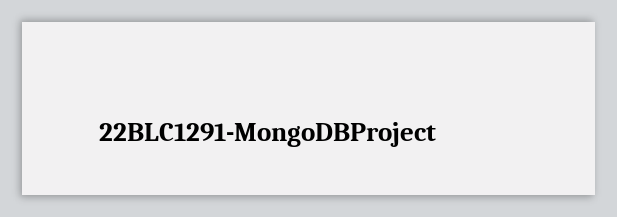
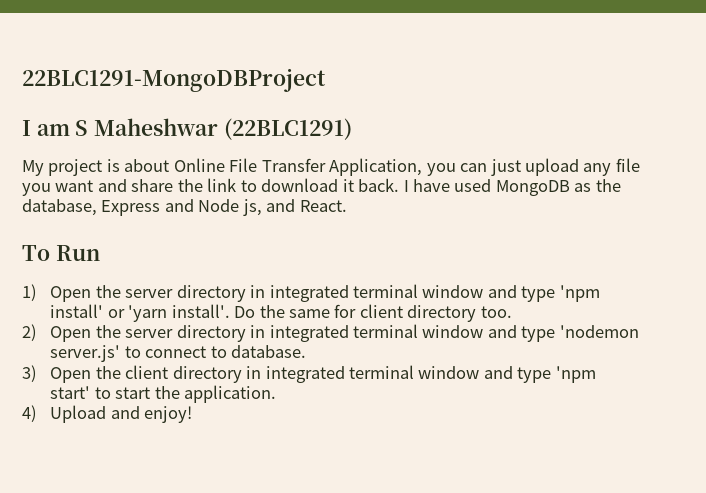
(436, 134) none -> [22,118,352,140] [22,158,640,176] [22,178,621,196] [22,199,347,216] [22,245,100,261] [22,284,600,302] [50,304,512,322] [22,324,639,342] [50,345,307,362] [22,365,596,383] [50,385,277,403] [22,405,193,423] // I am S Maheshwar (22BLC1291) // My project is about Online File Transfer Application, you can just upload any file you want and share the link to download it back. I have used MongoDB as the database, Express and Node js, and React. // To Run // 1) Open the server directory in integrated terminal window and type 'npm install' or 'yarn install'. Do the same for client directory too. // 2) Open the server directory in integrated terminal window and type 'nodemon server.js' to connect to database. // 3) Open the client directory in integrated terminal window and type 'npm start' to start the application. // 4) Upload and enjoy!

